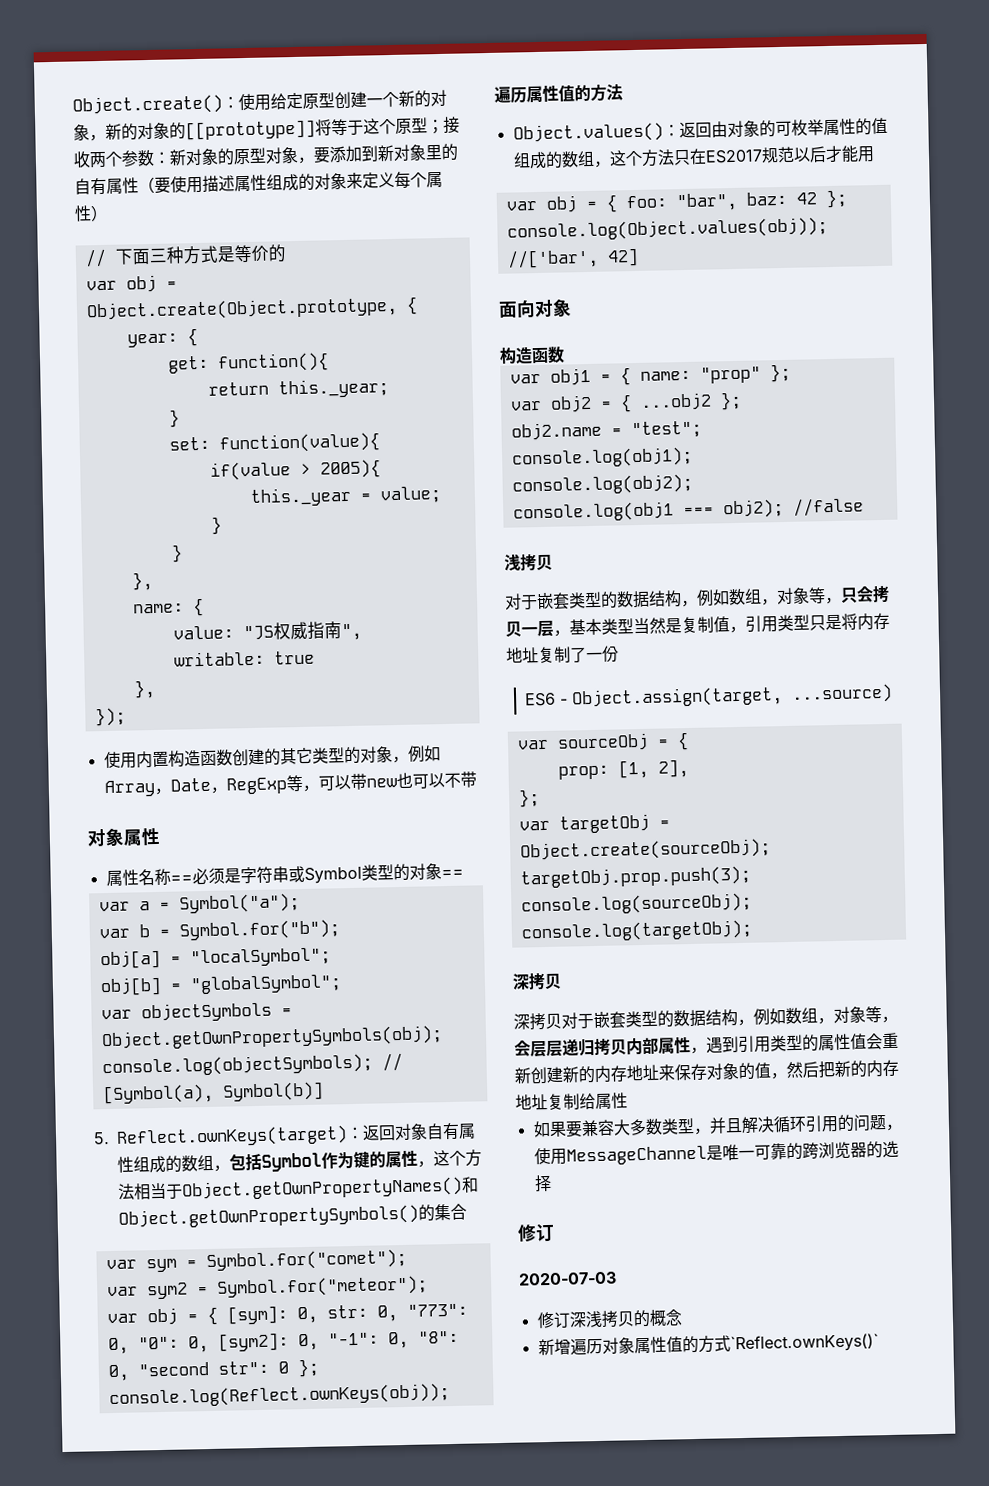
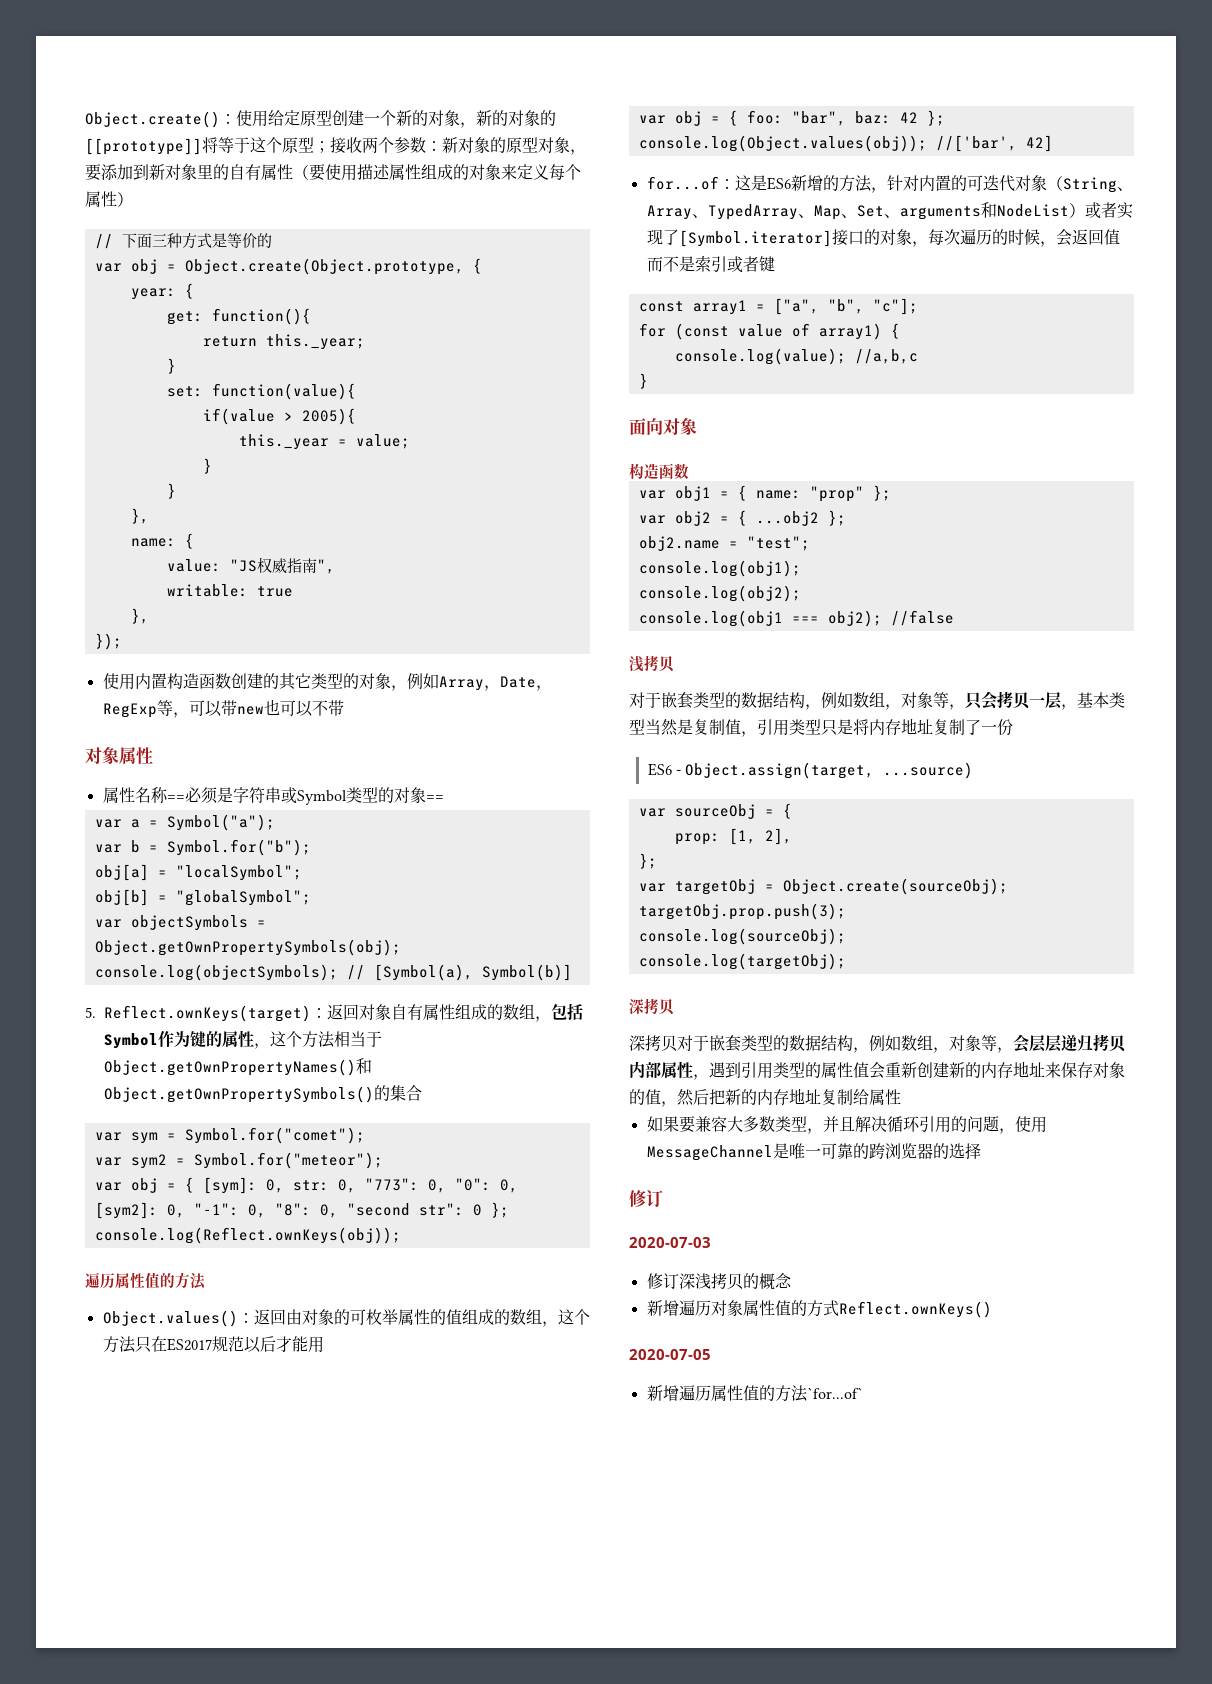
(639, 257) none -> [646,175,1133,193] [646,202,1133,220] [646,229,1120,247] [646,255,775,273] [638,298,918,315] [638,323,900,340] [674,348,918,365] [638,373,648,389] // for...of：这是ES6新增的方法，针对内置的可迭代对象（String、Array、TypedArray、Map、Set、arguments和NodeList）或者实现了[Symbol.iterator]接口的对象，每次遍历的时候，会返回值而不是索引或者键 // const array1 = ["a", "b", "c"]; // for (const value of array1) { // console.log(value); //a,b,c // }
[729,1333,879,1354] `Reflect.ownKeys()` -> [838,1301,992,1318] [629,1349,711,1360] [646,1385,863,1402] Reflect.ownKeys() // 2020-07-05 // 新增遍历属性值的方法`for...of`

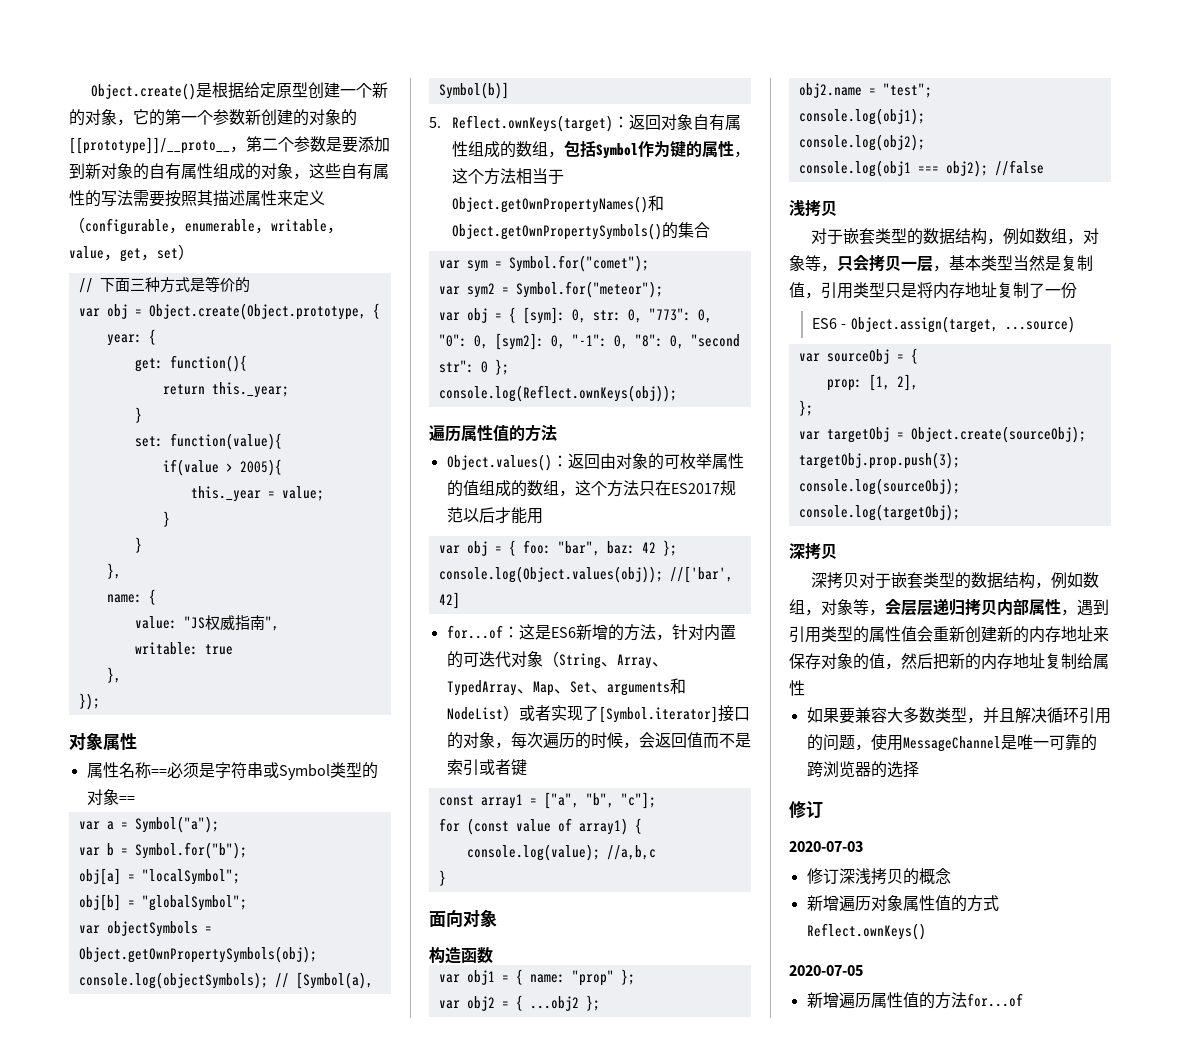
[220,110,268,127] ：使用 -> [196,82,245,99] 是根据
[476,110,556,126] [85,137,586,155] 新的对象的[[prototype]]将等于这个原型；接收两个参数：新对象的原型对象， -> [133,109,357,126] [69,136,342,154] 它的第一个参数新创建的对象的[[prototype]]/__proto__，第二个参数是
[197,164,213,179] 里 -> (133, 171) none
[293,164,581,181] [85,191,117,207] （要使用描述属性组成的对象来定义每个属性 -> [213,163,389,180] [69,190,325,207] [69,217,343,235] [69,246,178,262] 组成的对象，这些自有属性的写法需要按照其描述属性来定义（configurable，enumerable，writable，value，get，set
[102,673,552,691] [102,699,344,718] // 使用内置构造函数创建的其它类型的对象，例如Array，Date，RegExp等，可以带new也可以不带 -> (100, 701) none
[806,1387,863,1399] `for...of` -> [966,993,1023,1007] for...of

